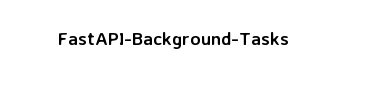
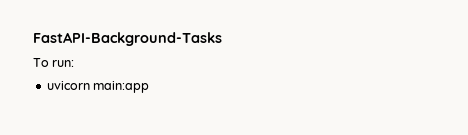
(289, 40) none -> [33,58,75,67] [46,81,150,93] // To run: // uvicorn main:app

